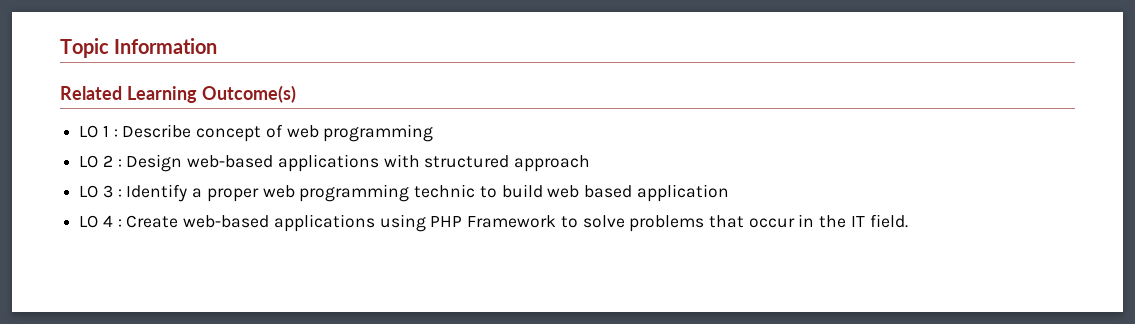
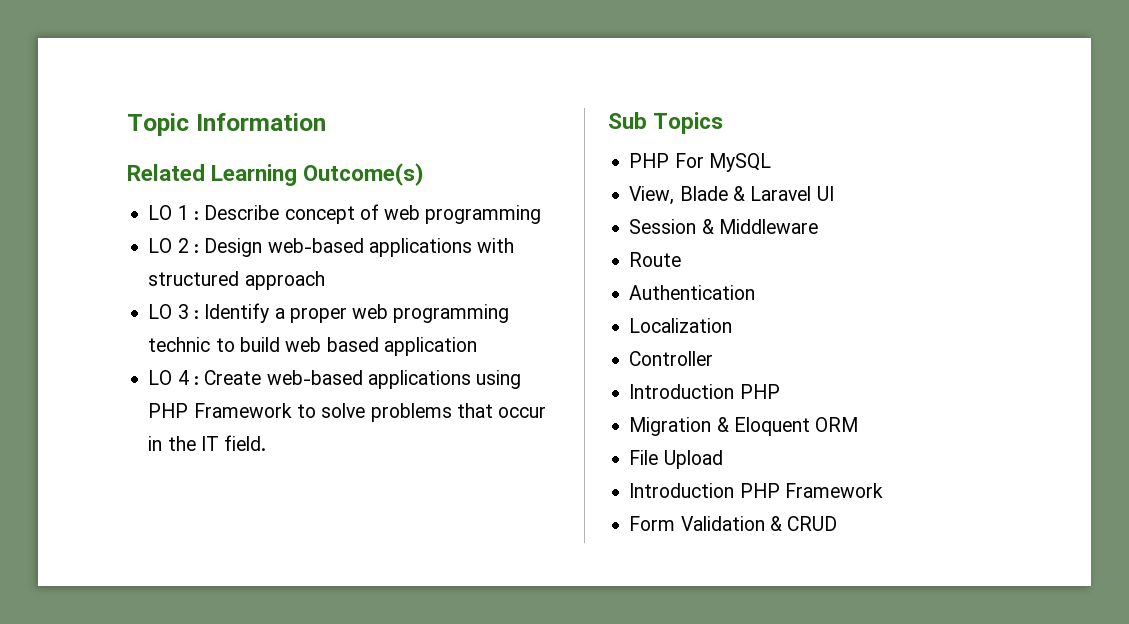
(908, 221) none -> [608,112,724,134] [629,153,771,172] [629,186,834,205] [629,219,818,234] [629,252,682,267] [629,285,756,300] [629,318,733,333] [629,351,714,366] [629,384,780,399] [629,417,859,436] [629,450,723,469] [629,483,883,498] [629,516,838,531] // Sub Topics // PHP For MySQL // View, Blade & Laravel UI // Session & Middleware // Route // Authentication // Localization // Controller // Introduction PHP // Migration & Eloquent ORM // File Upload // Introduction PHP Framework // Form Validation & CRUD

